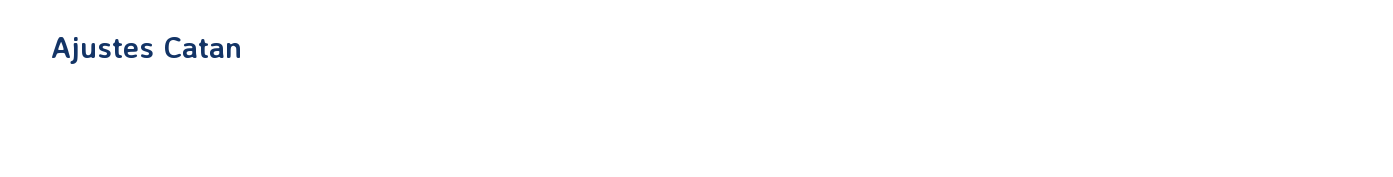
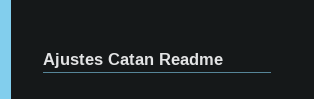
(242, 47) none -> [159,53,223,65] Readme

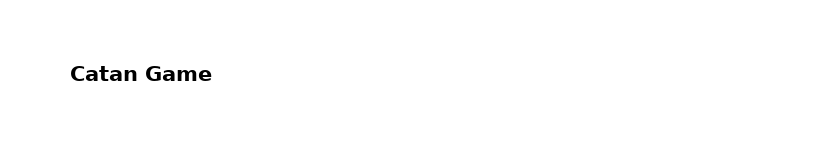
[43,53,223,68] Ajustes Catan Readme -> [70,66,212,81] Catan Game

